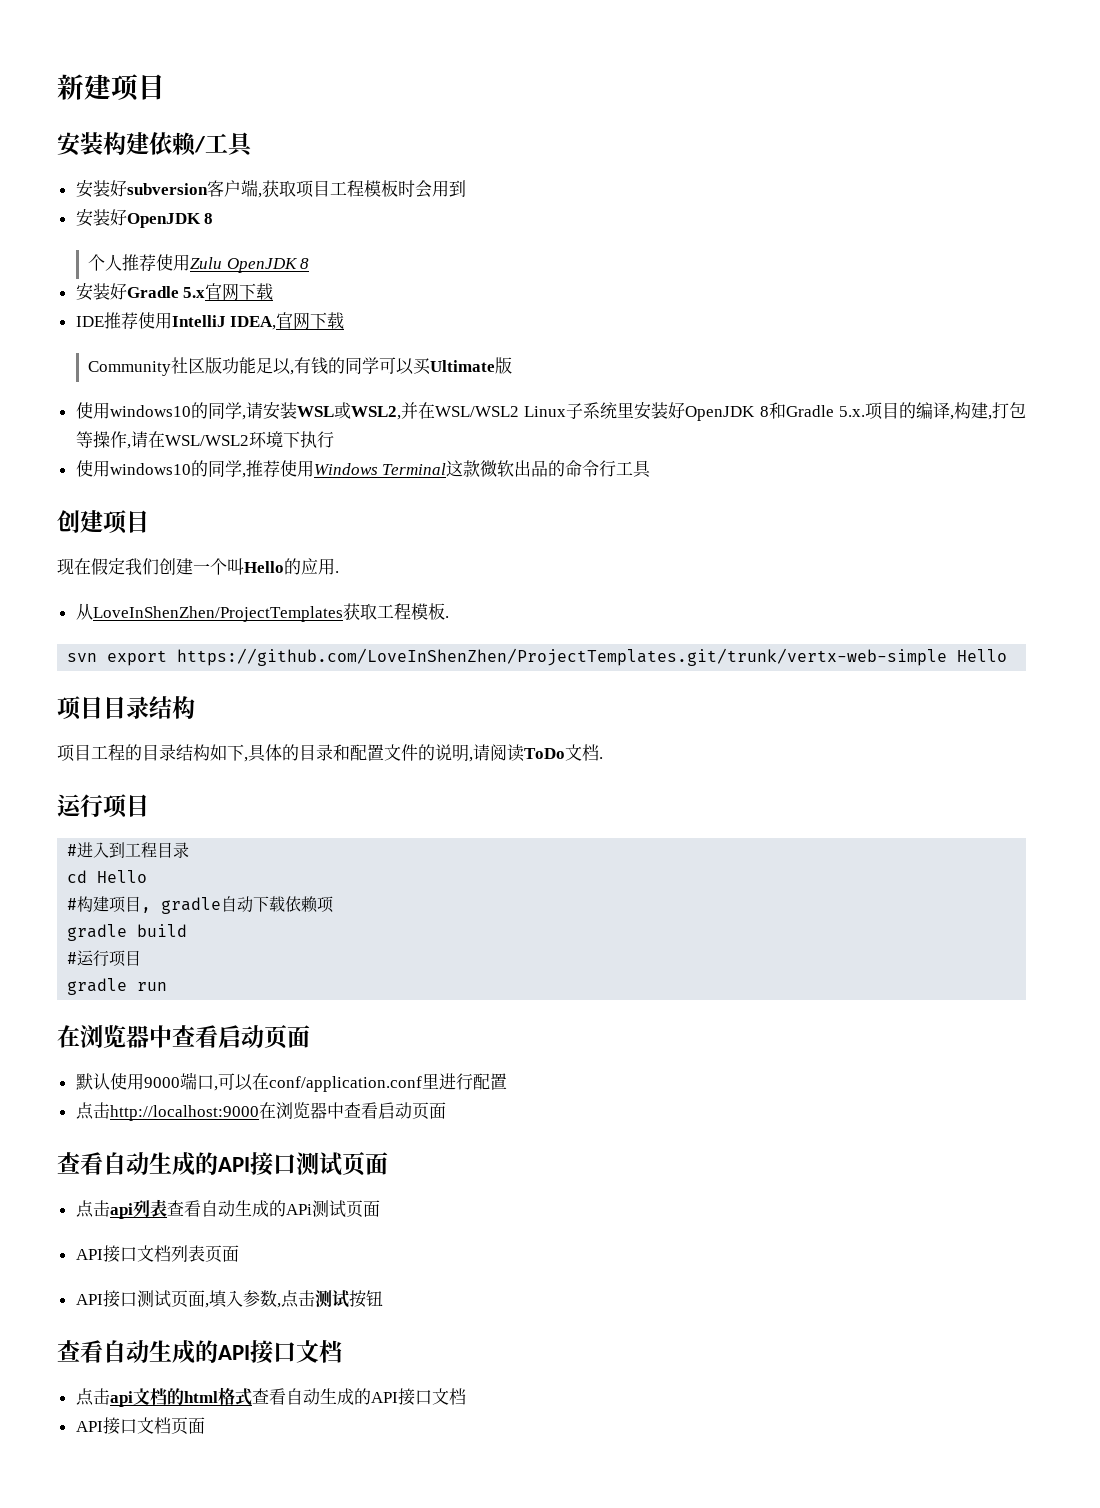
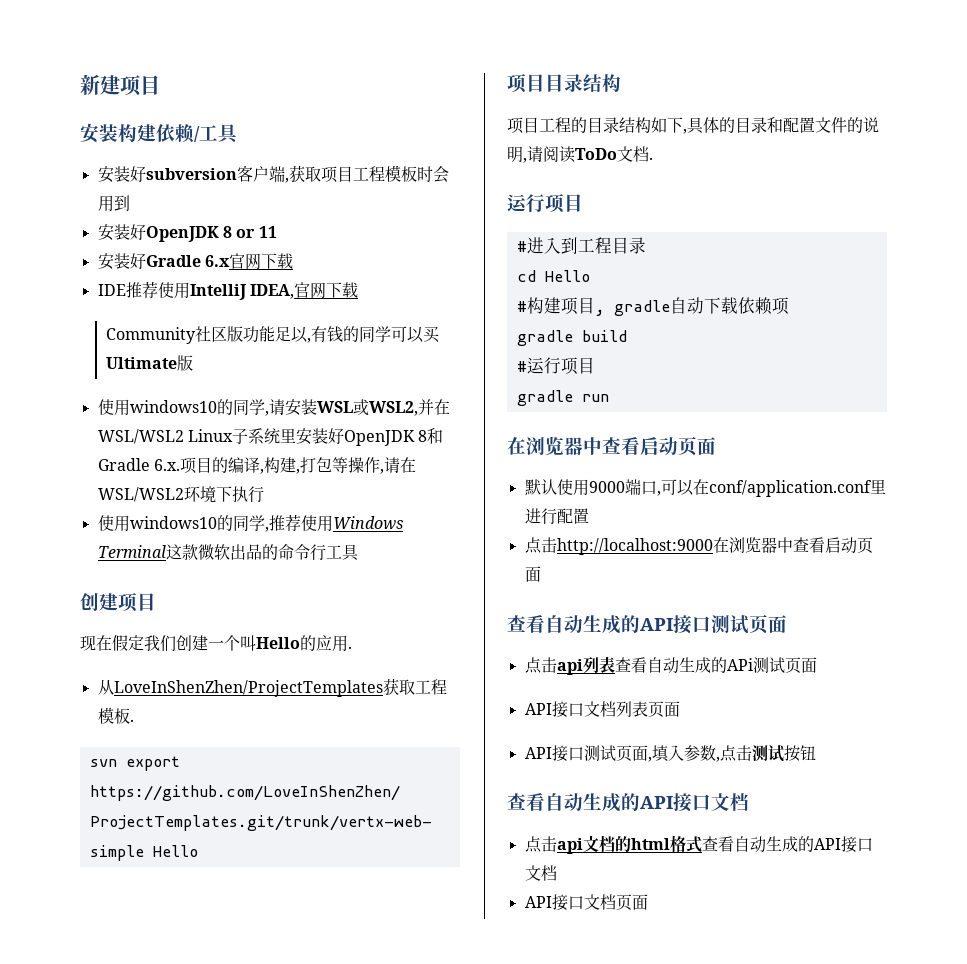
[88,254,310,273] // 个人推荐使用Zulu OpenJDK 8 -> [236,226,277,238] or 11
[183,287,206,298] 5.x -> [204,255,230,267] 6.x
[838,406,865,417] 5.x. -> [153,459,180,471] 6.x.

